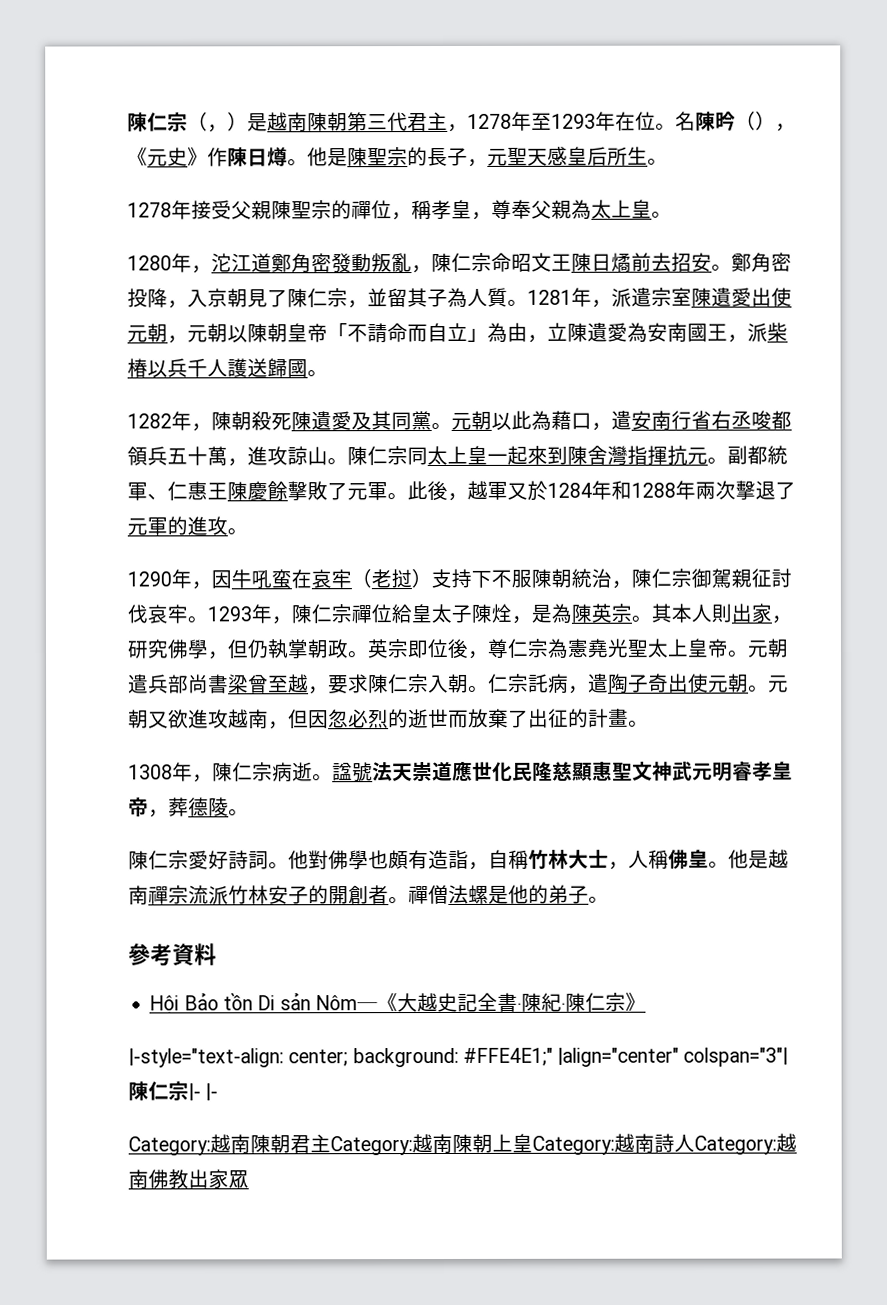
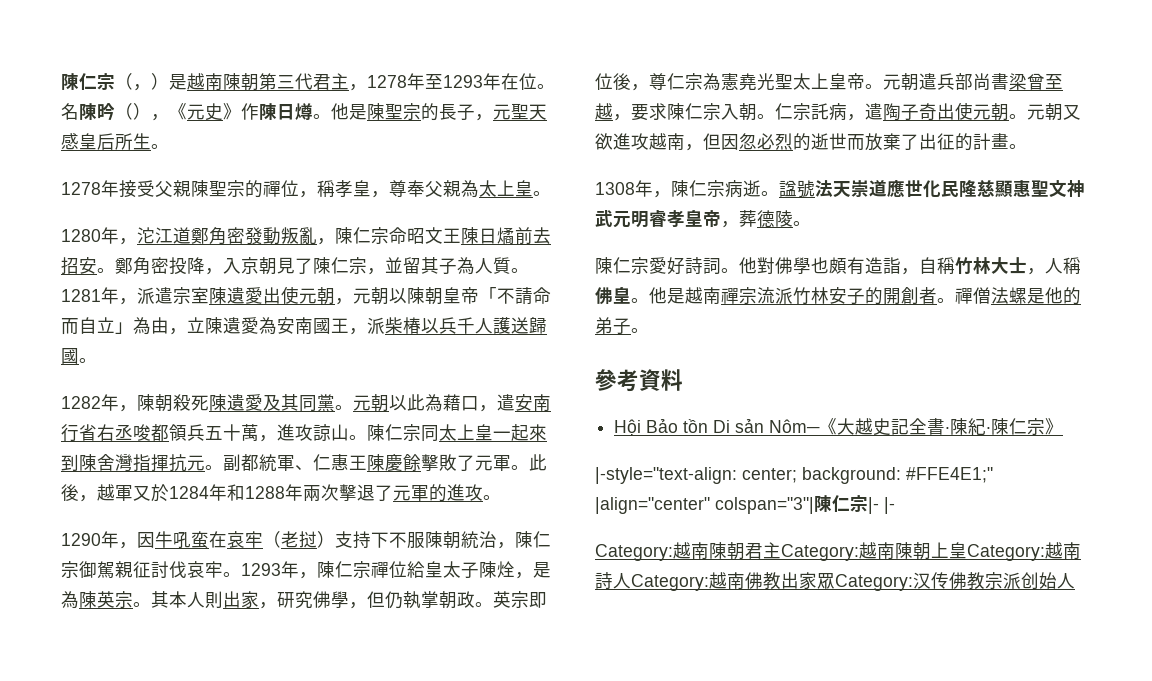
(249, 1179) none -> [835,572,1075,591] Category:汉传佛教宗派创始人

